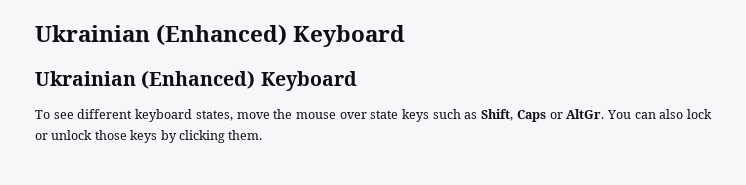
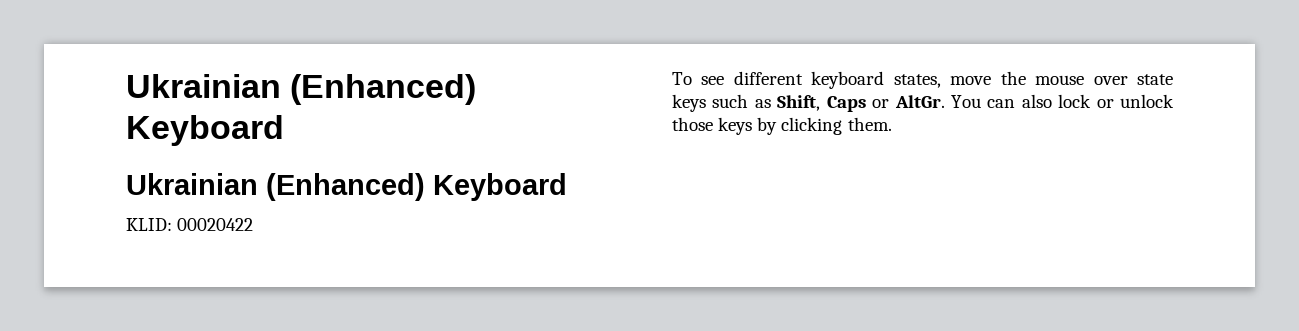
(357, 81) none -> [126,218,254,231] // KLID: 00020422

